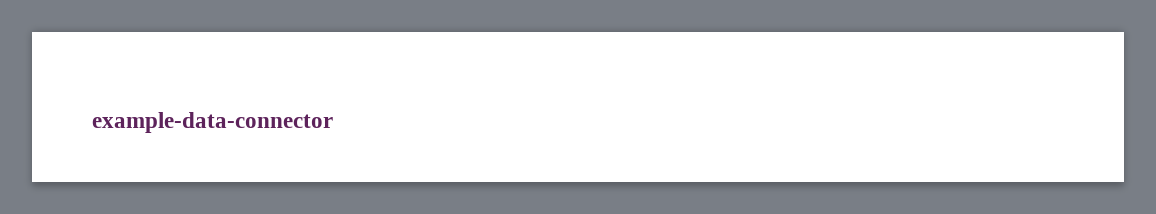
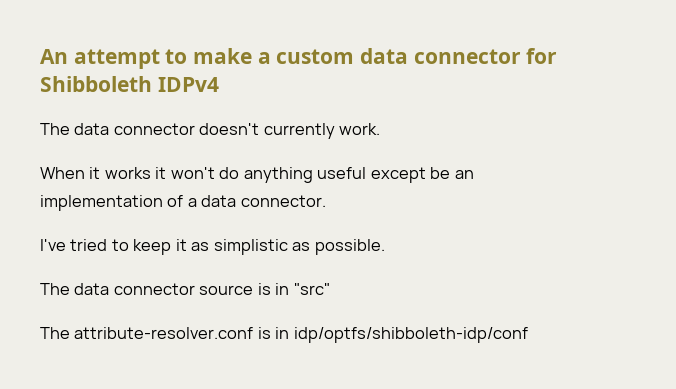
[92,112,333,133] example-data-connector -> [40,48,558,69] [40,76,219,92] [40,123,381,139] [40,167,474,183] [40,195,326,211] [40,239,385,255] [40,283,330,295] [40,327,528,343] An attempt to make a custom data connector for Shibboleth IDPv4 // The data connector doesn't currently work. // When it works it won't do anything useful except be an implementation of a data connector. // I've tried to keep it as simplistic as possible. // The data connector source is in "src" // The attribute-resolver.conf is in idp/optfs/shibboleth-idp/conf

